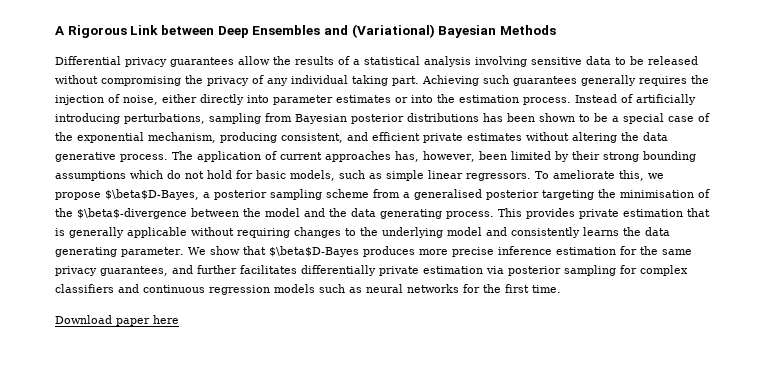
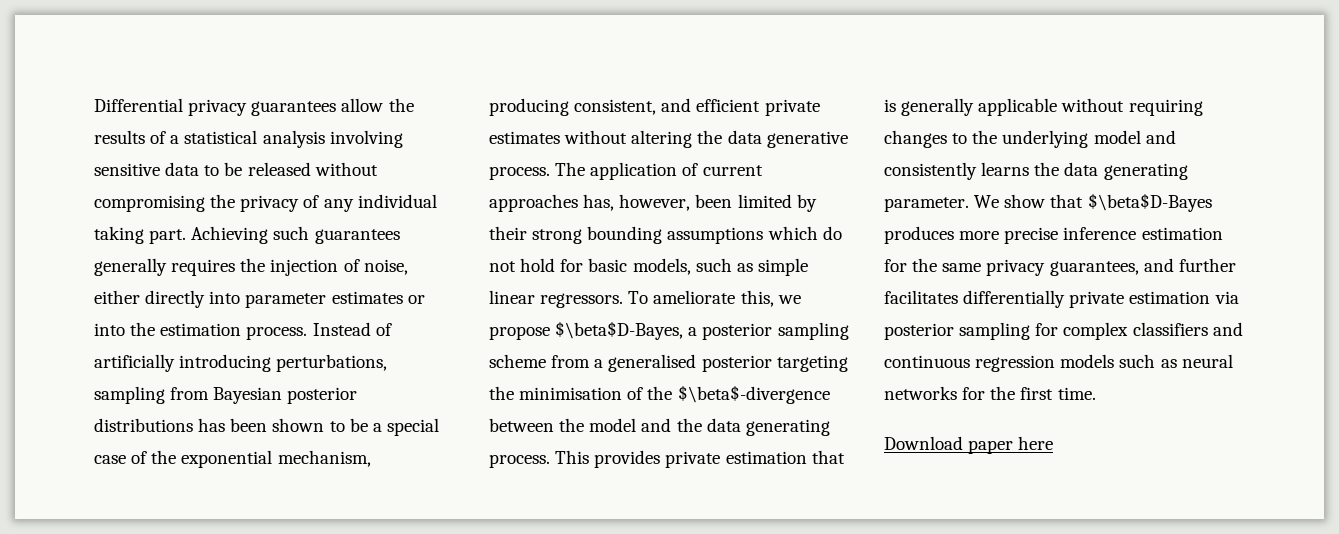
[55,24,556,38] A Rigorous Link between Deep Ensembles and (Variational) Bayesian Methods // -> (94, 105) none

